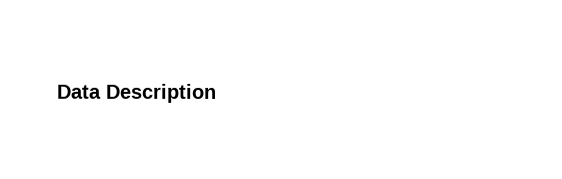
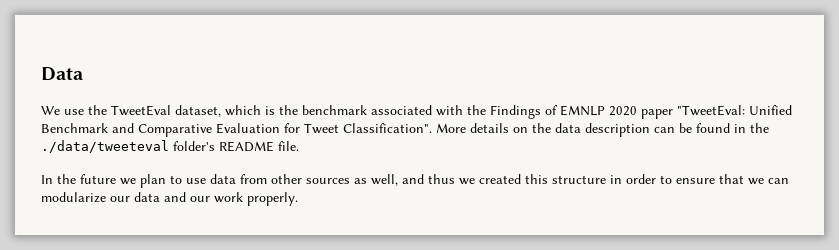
[105,83,217,103] Description -> [41,105,792,119] [41,123,769,137] [41,140,299,153] [41,174,789,188] [41,192,298,206] // We use the TweetEval dataset, which is the benchmark associated with the Findings of EMNLP 2020 paper "TweetEval: Unified Benchmark and Comparative Evaluation for Tweet Classification". More details on the data description can be found in the ./data/tweeteval folder's README file. // In the future we plan to use data from other sources as well, and thus we created this structure in order to ensure that we can modularize our data and our work properly.

